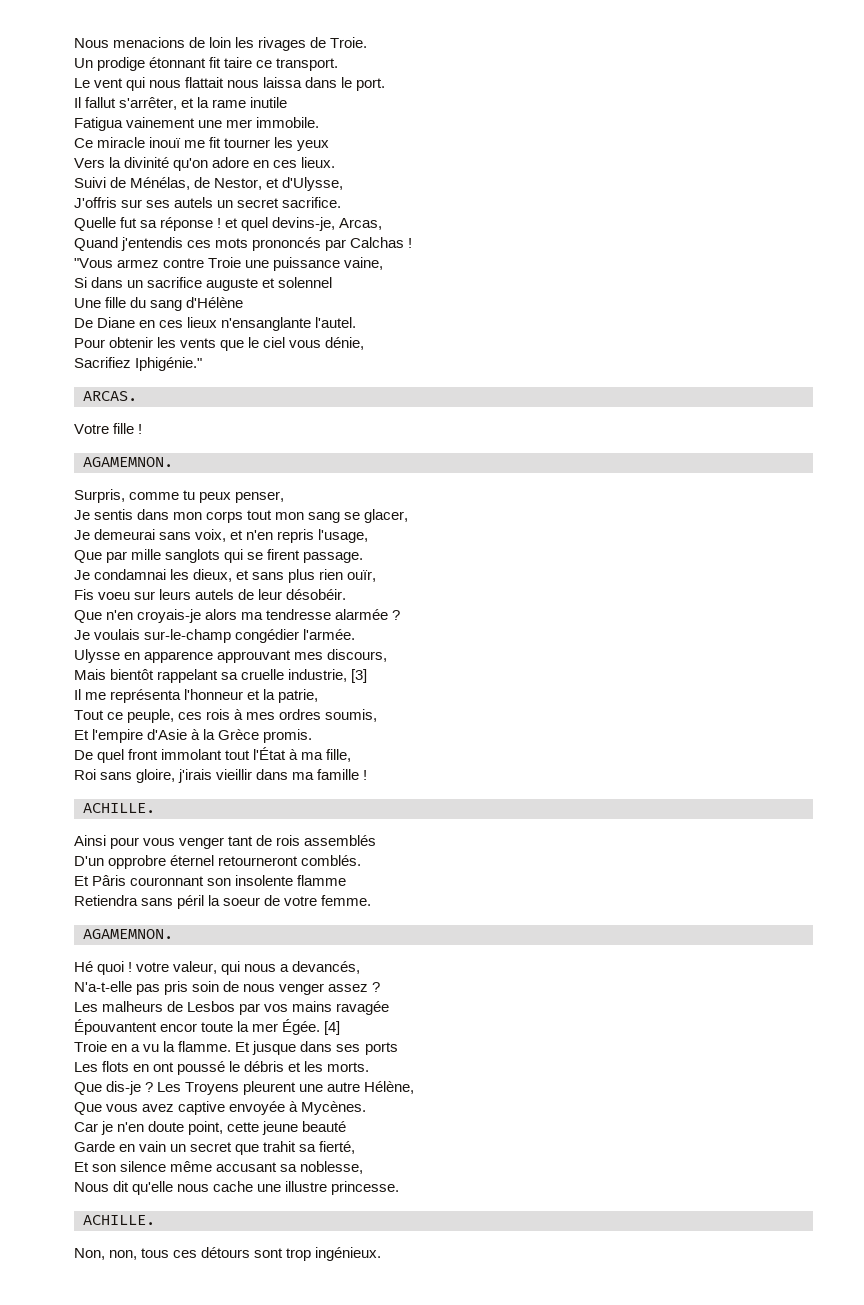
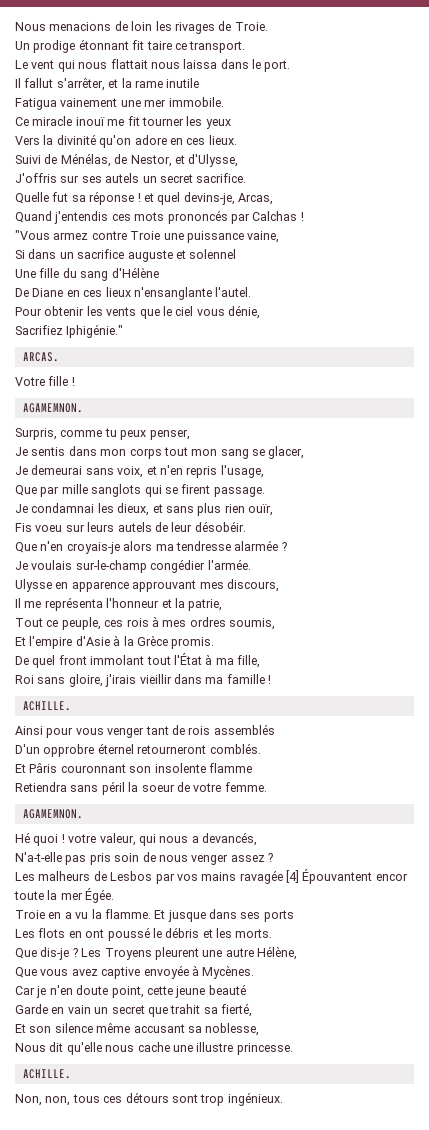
[74,669,368,683] // Mais bientôt rappelant sa cruelle industrie, [3] -> (279, 585) none
(390, 1008) // -> [286,870,299,883] [4]
[324,1021,341,1035] [4] -> (115, 895) none

